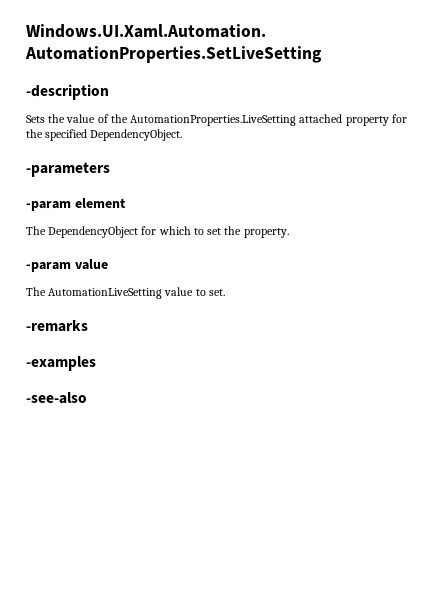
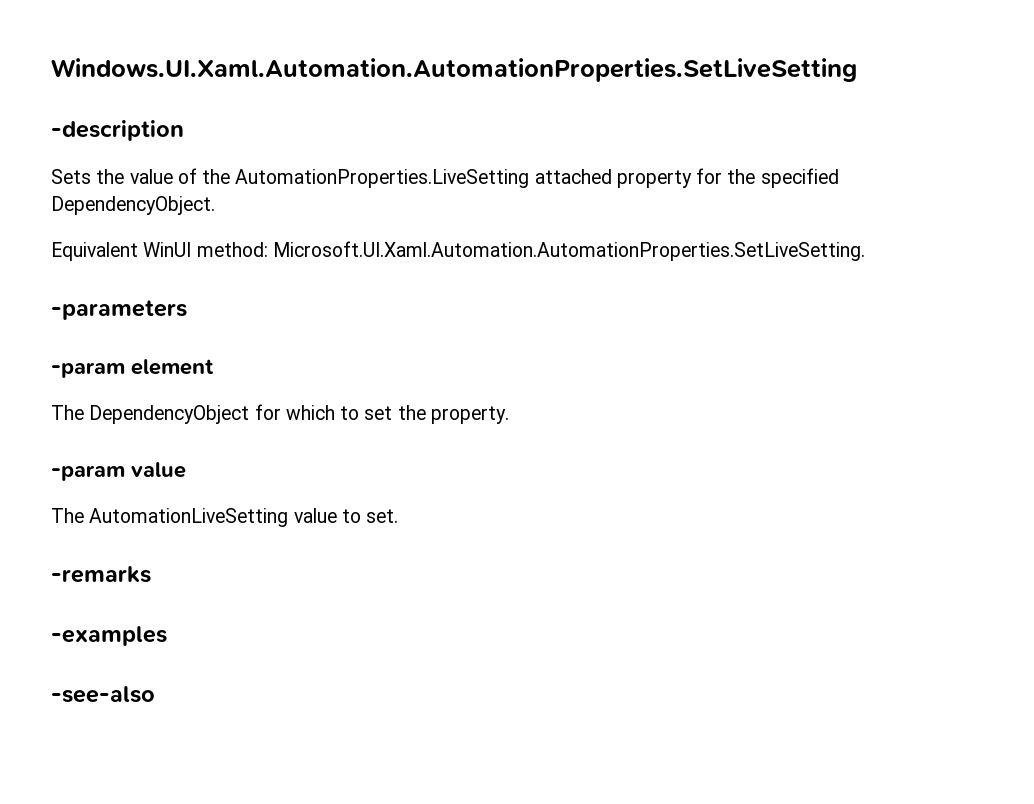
(183, 135) none -> [51,241,865,261] // Equivalent WinUI method: Microsoft.UI.Xaml.Automation.AutomationProperties.SetLiveSetting.

